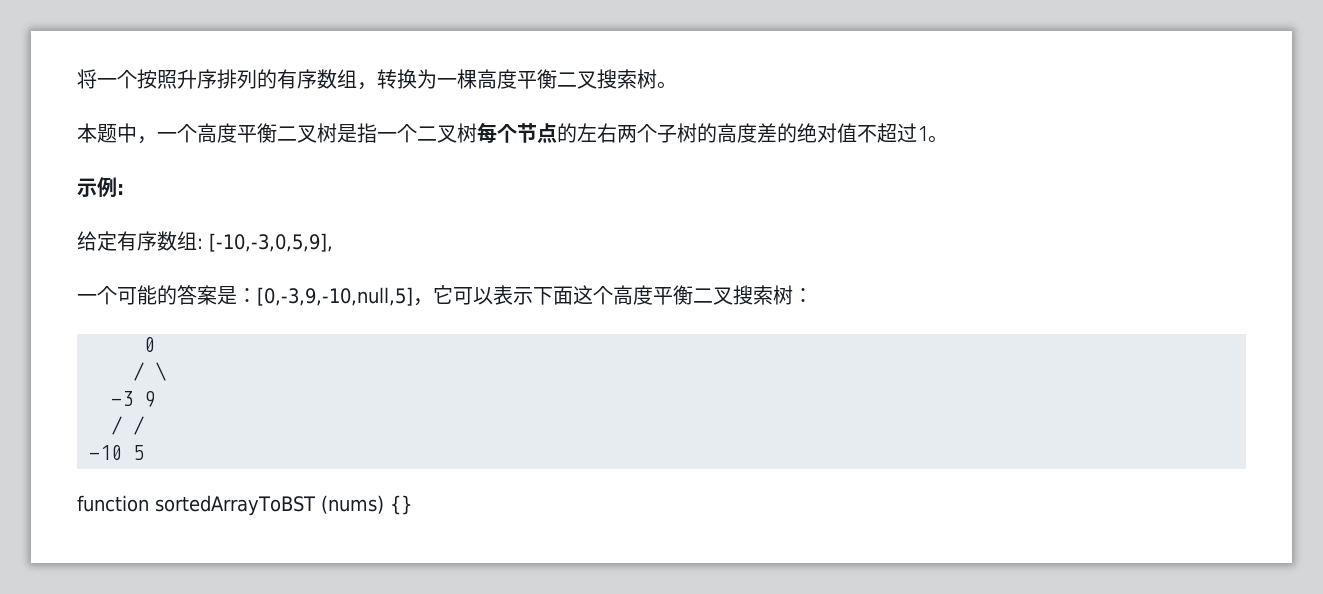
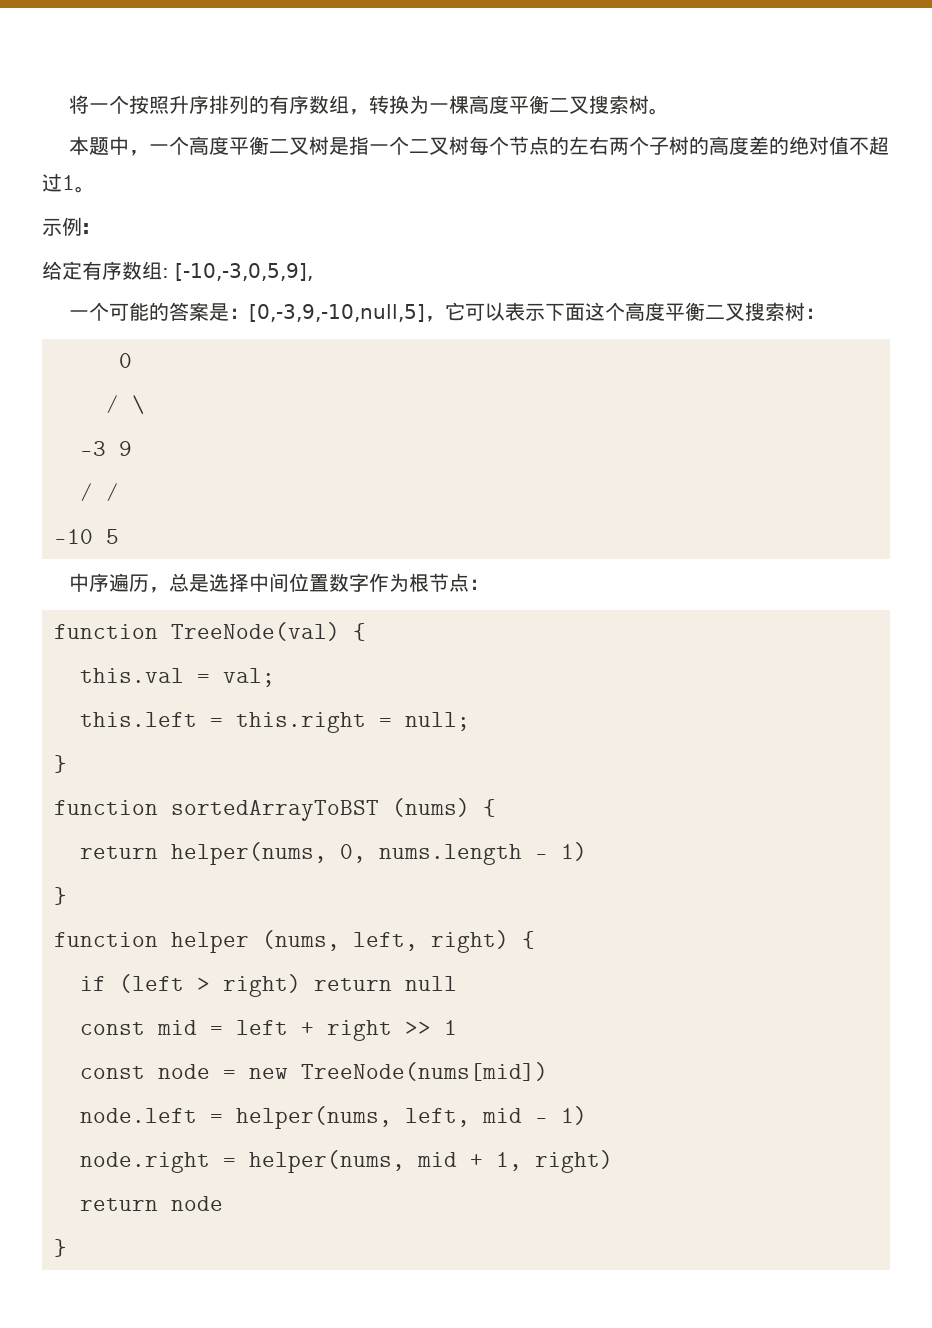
[77,495,412,516] function sortedArrayToBST (nums) {} -> [68,573,489,593] [54,622,366,641] [80,668,275,687] [80,712,470,733] [54,755,67,773] [54,798,496,821] [80,842,587,865] [54,887,67,905] [54,930,535,953] [80,974,457,997] [80,1020,457,1041] [80,1062,548,1081] [80,1106,587,1129] [80,1150,613,1173] [80,1196,223,1211] [54,1239,67,1257] 中序遍历，总是选择中间位置数字作为根节点： // function TreeNode(val) { // this.val = val; // this.left = this.right = null; // } // function sortedArrayToBST (nums) { // return helper(nums, 0, nums.length - 1) // } // function helper (nums, left, right) { // if (left > right) return null // const mid = left + right >> 1 // const node = new TreeNode(nums[mid]) // node.left = helper(nums, left, mid - 1) // node.right = helper(nums, mid + 1, right) // return node // }

